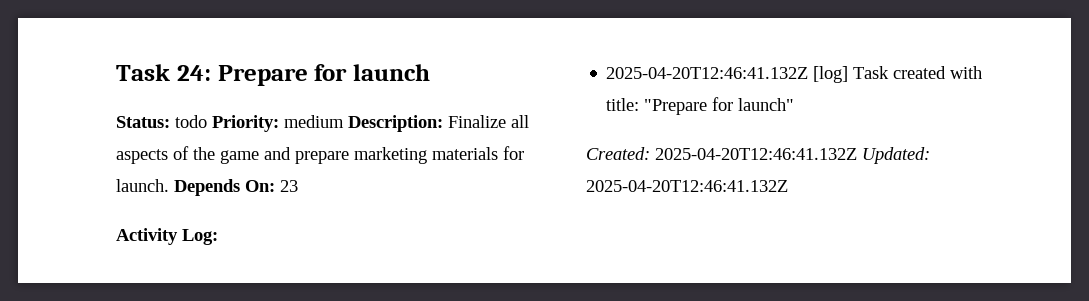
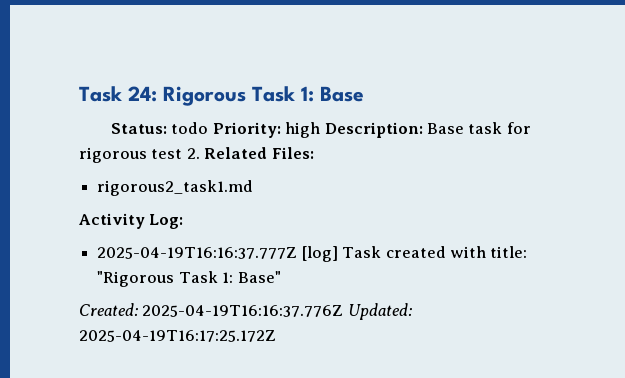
[217,64,430,86] Prepare for launch -> [163,86,364,106] Rigorous Task 1: Base
[284,115,529,132] [116,146,524,164] [116,179,298,196] medium Description: Finalize all aspects of the game and prepare marketing materials for launch. Depends On: 23 -> [285,122,531,138] [79,147,314,163] [97,180,254,196] high Description: Base task for rigorous test 2. Related Files: // rigorous2_task1.md
[606,67,809,79] 2025-04-20T12:46:41.132Z -> [97,247,298,259] 2025-04-19T16:16:37.777Z
[644,97,795,115] [586,147,930,164] [586,180,788,192] "Prepare for launch" // Created: 2025-04-20T12:46:41.132Z Updated: 2025-04-20T12:46:41.132Z -> [97,271,281,287] [79,303,412,320] [79,330,276,342] "Rigorous Task 1: Base" // Created: 2025-04-19T16:16:37.776Z Updated: 2025-04-19T16:17:25.172Z

